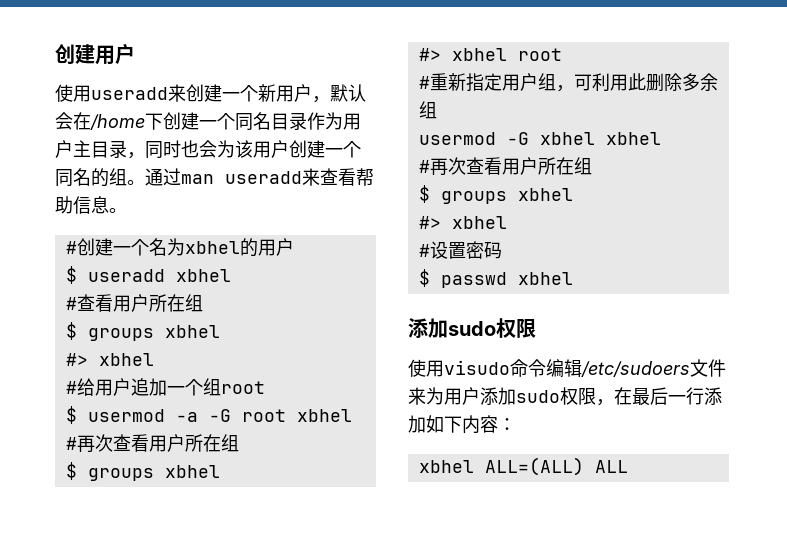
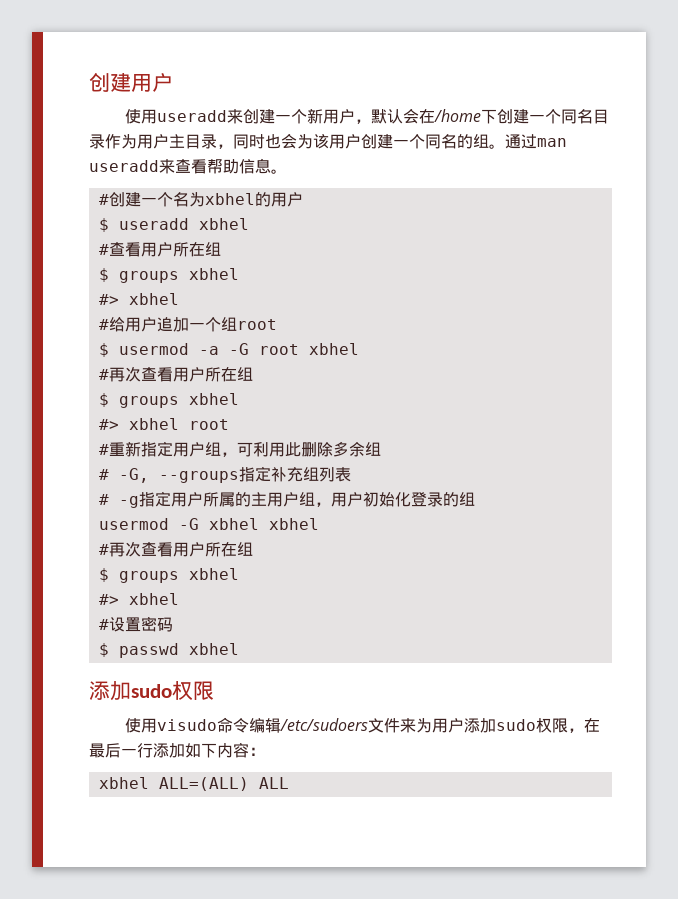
(437, 110) none -> [98,466,351,483] [98,491,475,508] // # -G, --groups指定补充组列表 // # -g指定用户所属的主用户组，用户初始化登录的组

